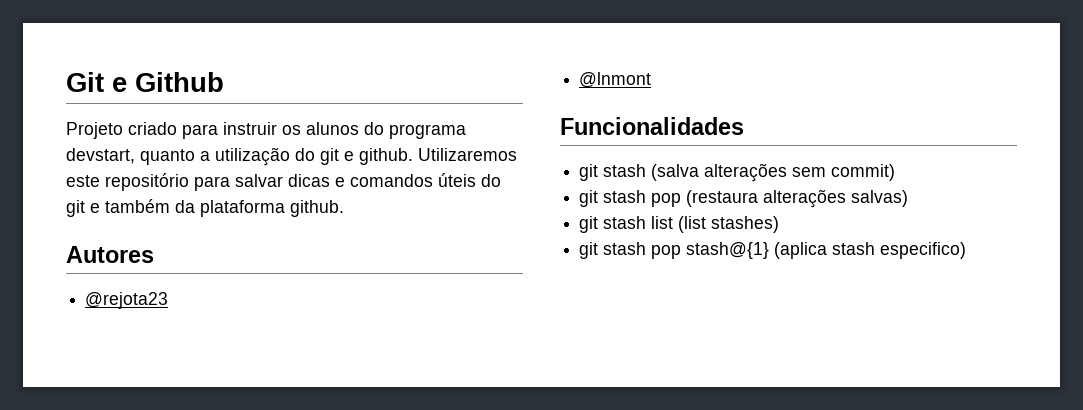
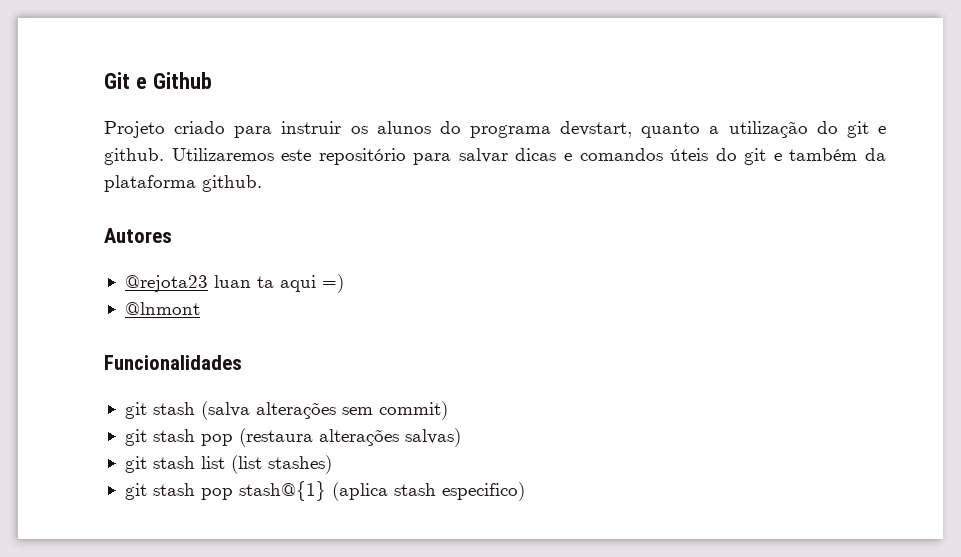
(169, 300) none -> [213,274,344,293] luan ta aqui =)

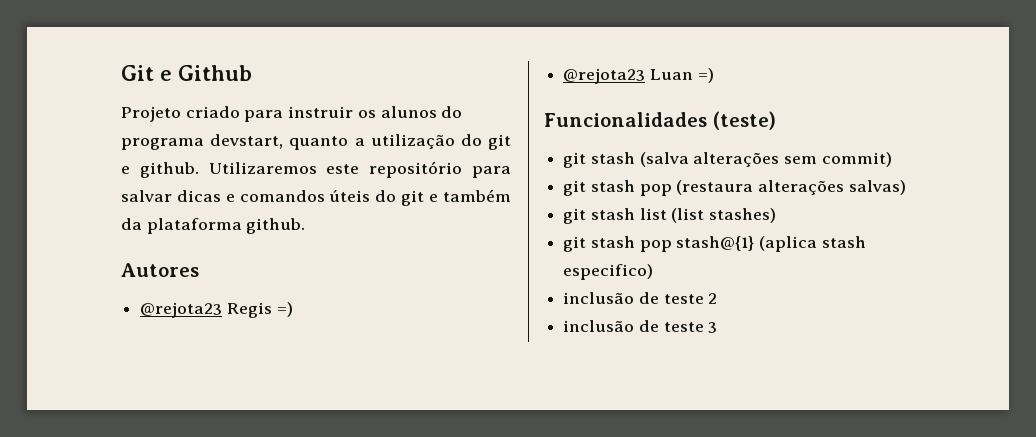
[213,274,344,293] [124,302,200,315] luan ta aqui =) // @lnmont -> [226,302,293,318] [563,68,714,84] Regis =) // @rejota23 Luan =)
(242, 362) none -> [712,111,776,130] (teste)
(525, 491) none -> [563,292,718,304] [563,320,718,333] // inclusão de teste 2 // inclusão de teste 3

